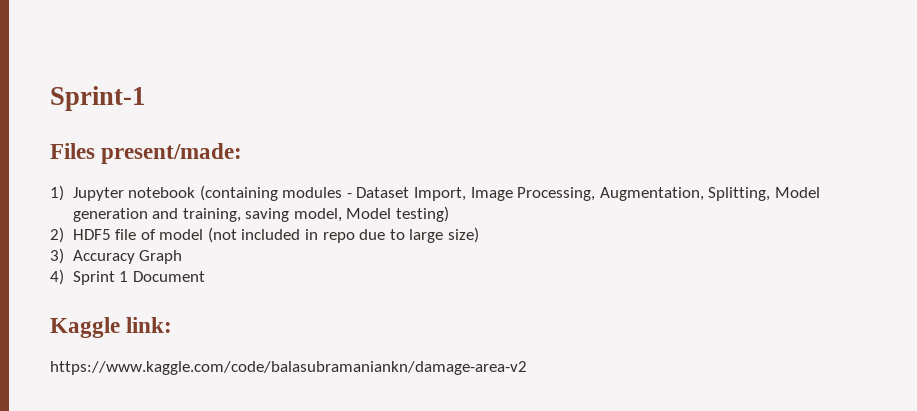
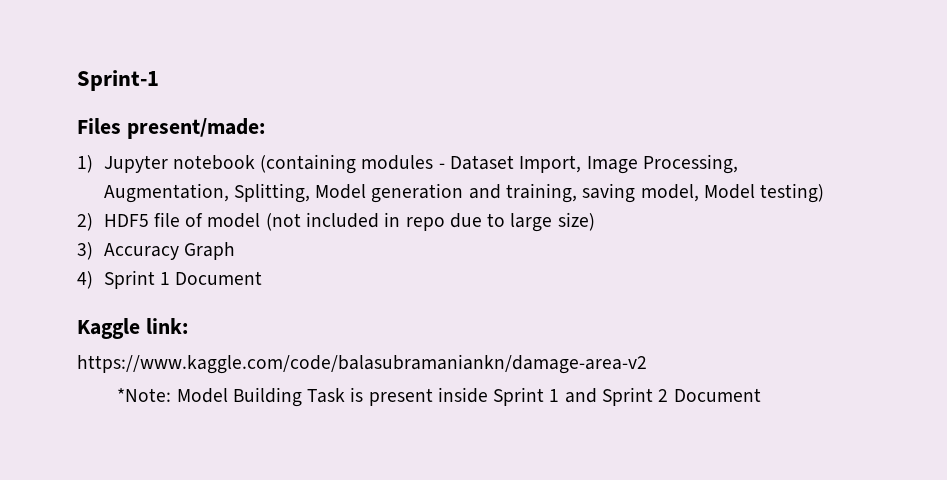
(527, 368) none -> [117,387,761,407] // *Note: Model Building Task is present inside Sprint 1 and Sprint 2 Document

